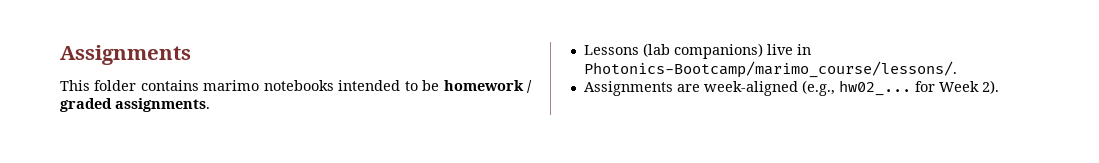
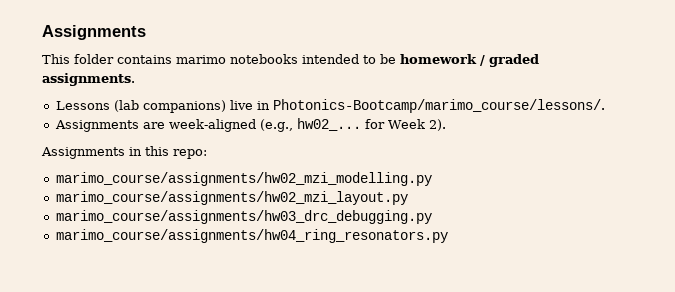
(999, 87) none -> [41,146,207,159] [55,172,432,186] [55,191,408,205] [55,210,432,224] [55,229,448,243] // Assignments in this repo: // marimo_course/assignments/hw02_mzi_modelling.py // marimo_course/assignments/hw02_mzi_layout.py // marimo_course/assignments/hw03_drc_debugging.py // marimo_course/assignments/hw04_ring_resonators.py

